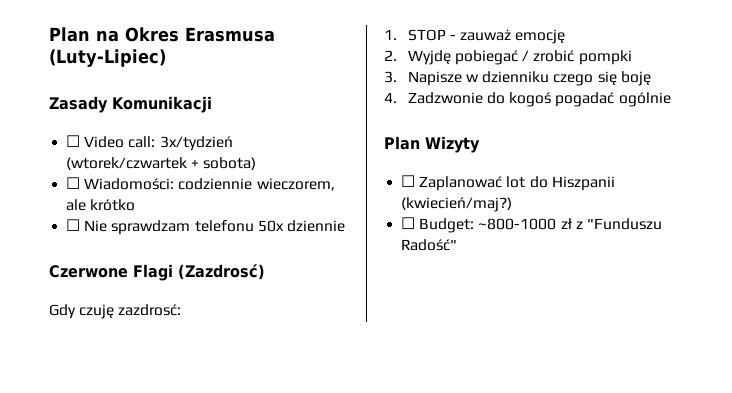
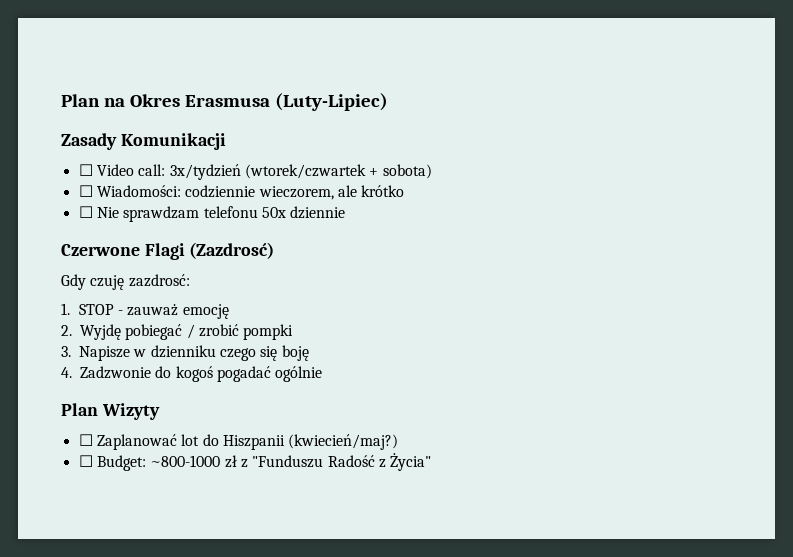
[401,239,458,251] Radość" -> [327,453,432,471] Radość z Życia"

